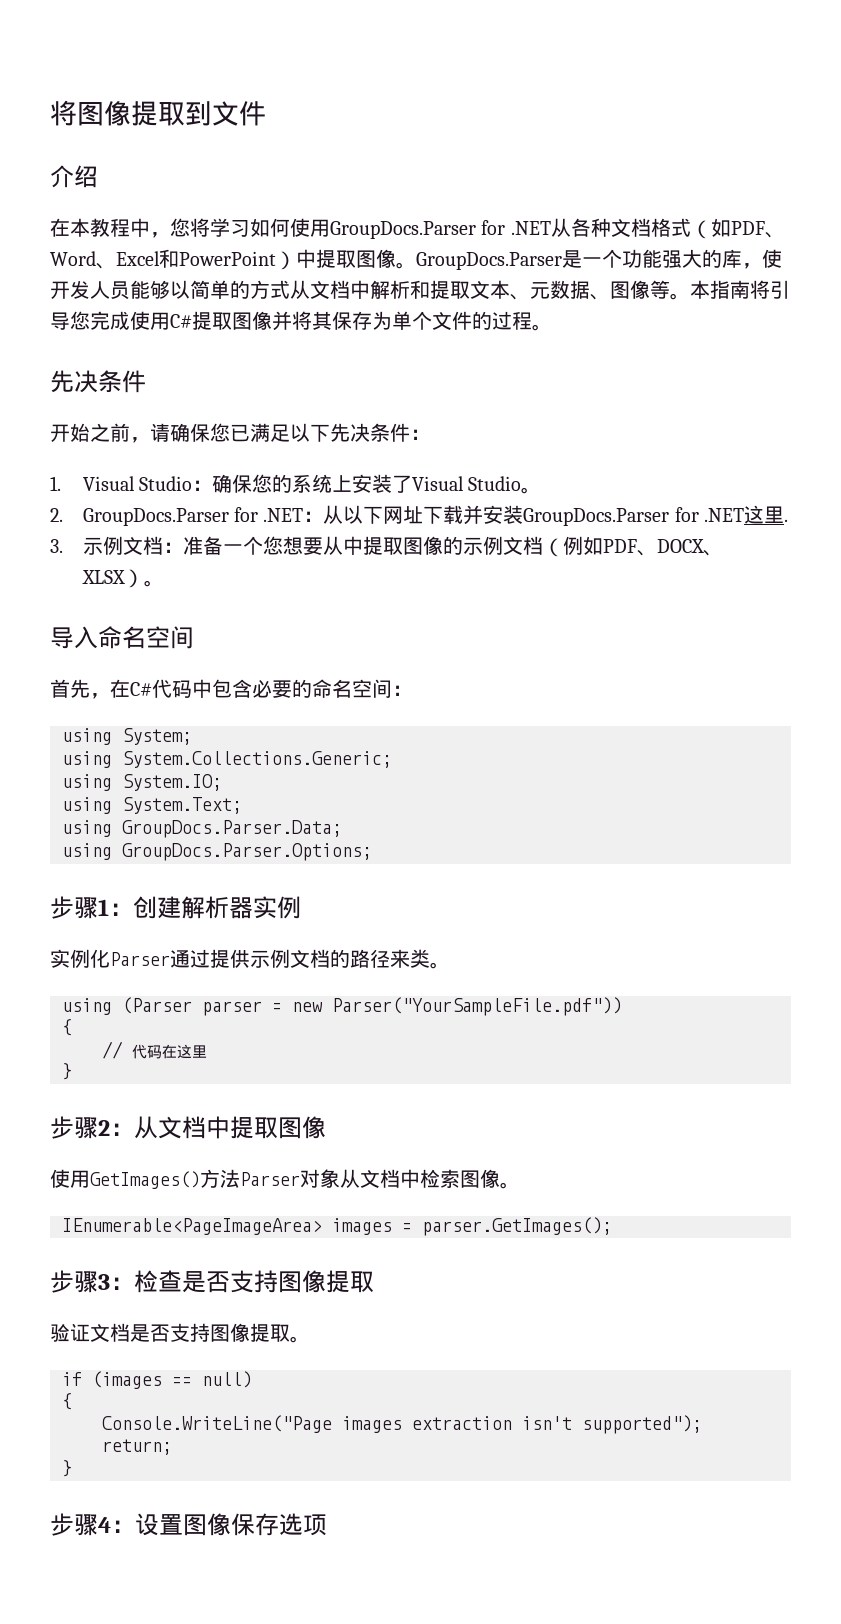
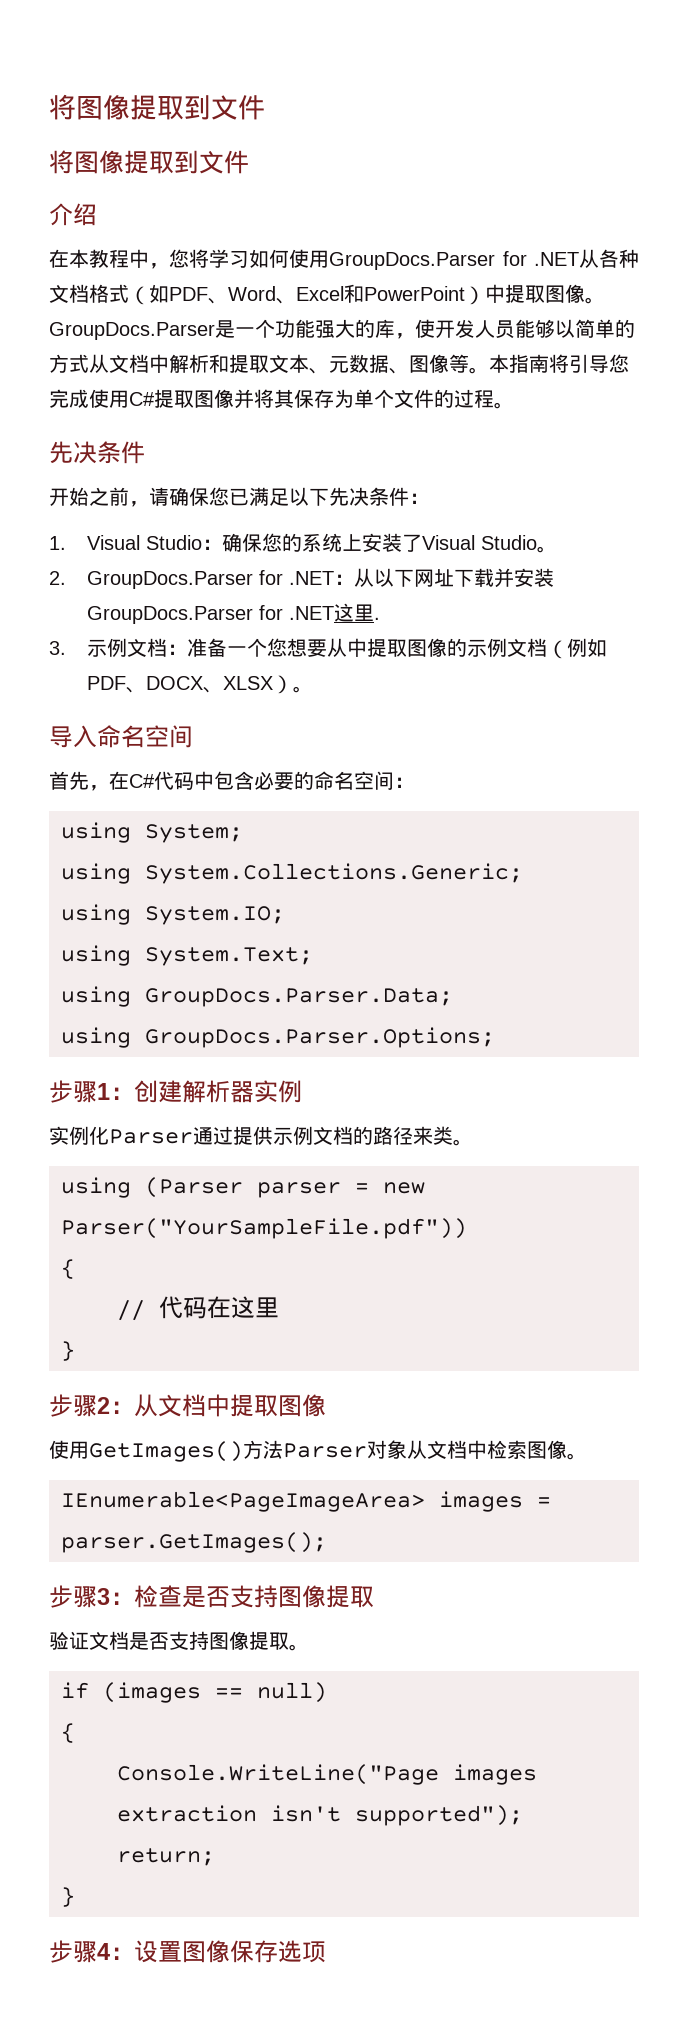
[50,100,266,126] 将图像提取到文件 -> [49,94,265,120] [49,150,249,174] 将图像提取到文件 // 将图像提取到文件

